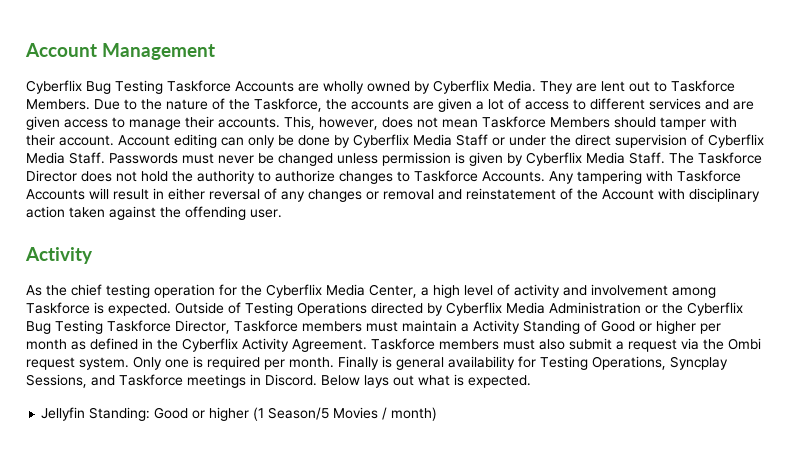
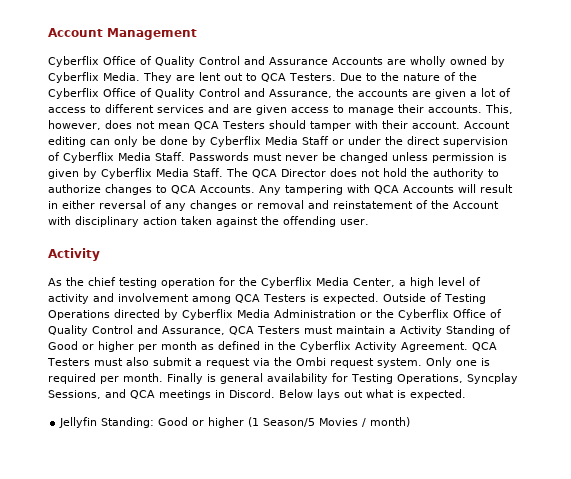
[86,80,231,94] Bug Testing Taskforce -> [103,56,328,67] Office of Quality Control and Assurance
[671,80,735,92] [26,99,90,110] Taskforce Members. -> [261,73,336,82] QCA Testers.
[254,98,322,112] Taskforce, -> [48,88,332,99] Cyberflix Office of Quality Control and Assurance,
[482,116,610,128] Taskforce Members -> [194,121,265,130] QCA Testers
[698,152,762,164] Taskforce -> [252,169,277,178] QCA
[414,170,478,182] Taskforce -> [171,185,196,194] QCA
[677,170,741,182] Taskforce -> [374,185,399,194] QCA
[26,302,90,314] Taskforce -> [235,294,306,303] QCA Testers
[26,320,362,334] Bug Testing Taskforce Director, Taskforce members -> [453,309,502,318] [48,325,300,336] Office of Quality Control and Assurance, QCA Testers
[371,338,499,350] Taskforce members -> [472,342,497,351] [47,358,90,366] QCA Testers
[119,374,183,386] Taskforce -> [130,390,155,399] QCA

